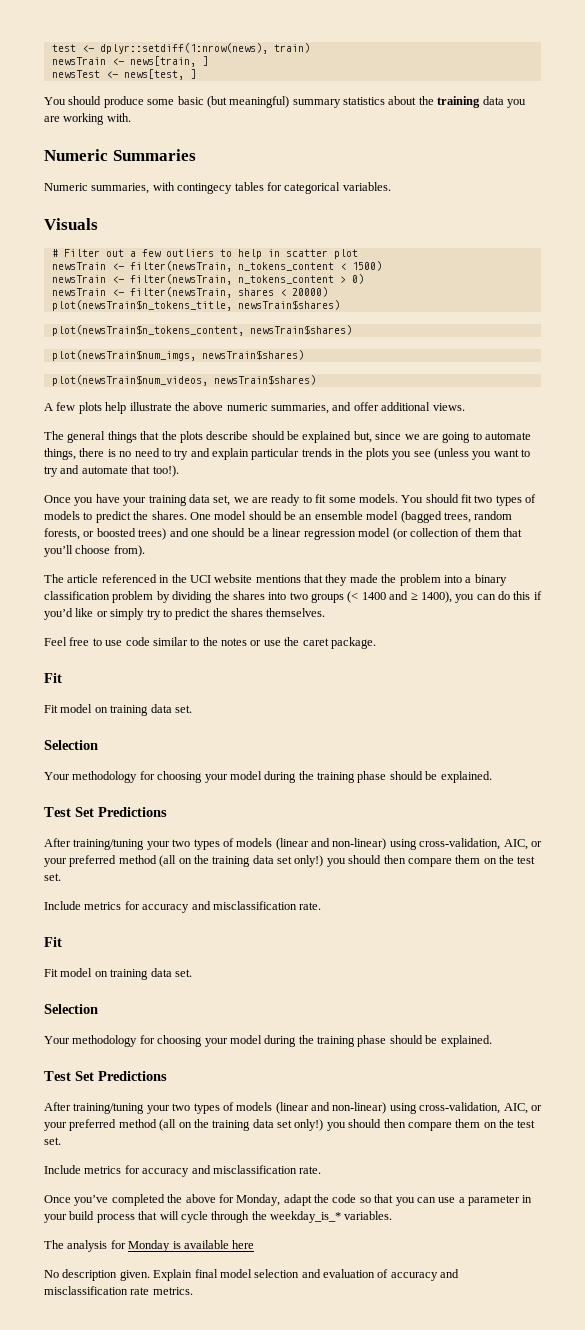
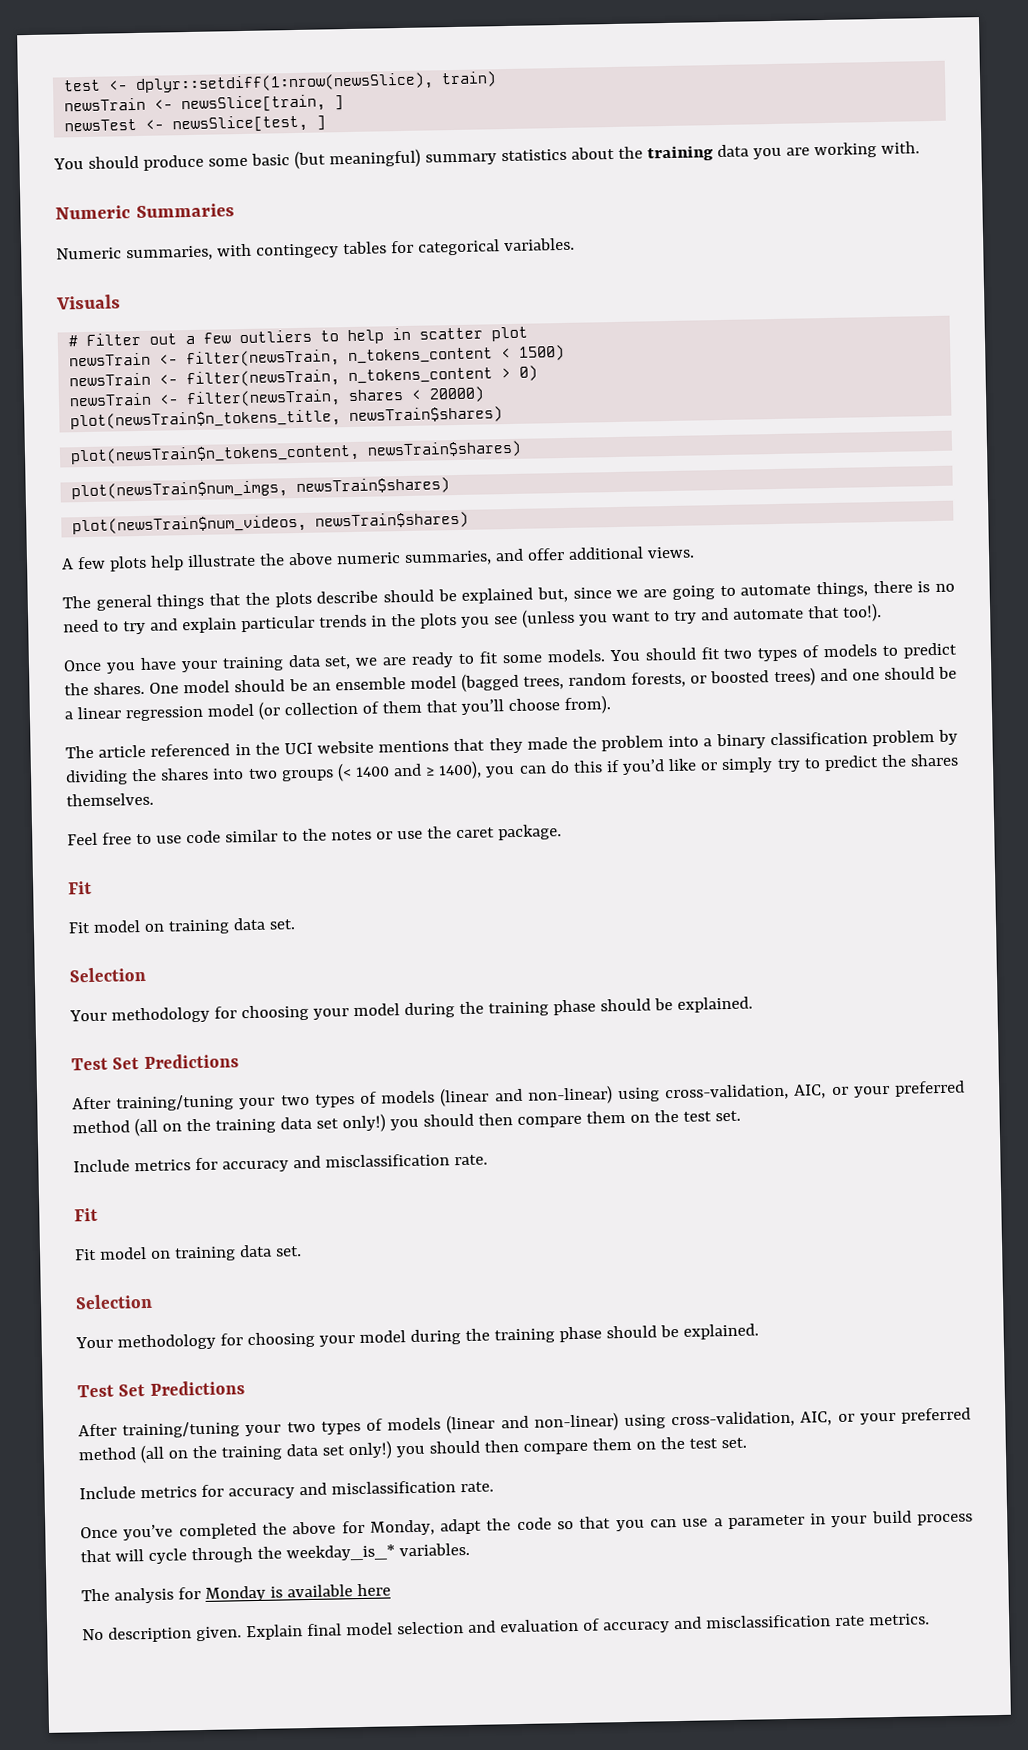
[99,43,268,54] dplyr::setdiff(1:nrow(news), -> [135,72,435,94] dplyr::setdiff(1:nrow(newsSlice),
[129,56,196,67] news[train, -> [181,94,327,114] newsSlice[train,
[123,69,184,80] news[test, -> [172,114,309,134] newsSlice[test,

